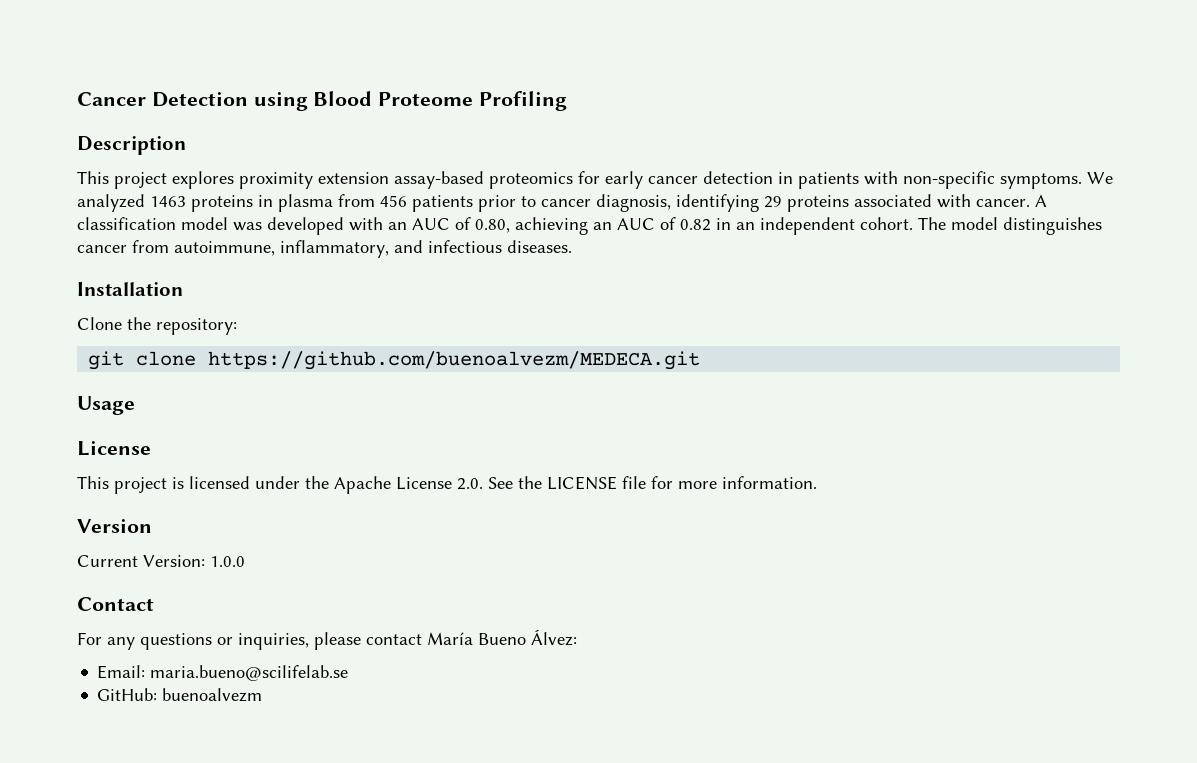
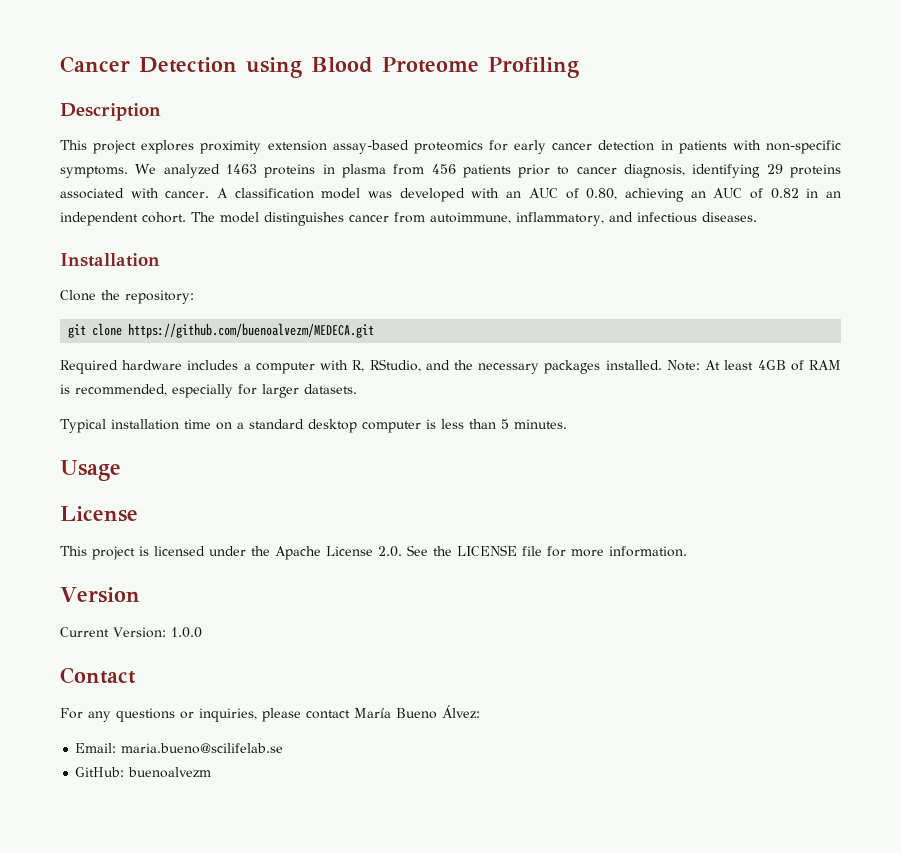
(701, 360) none -> [60,359,841,374] [60,384,357,398] [60,419,567,433] // Required hardware includes a computer with R, RStudio, and the necessary packages installed. Note: At least 4GB of RAM is recommended, especially for larger datasets. // Typical installation time on a standard desktop computer is less than 5 minutes.

